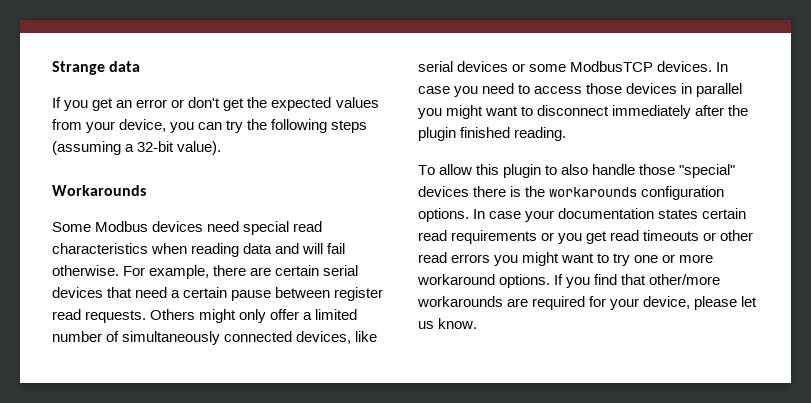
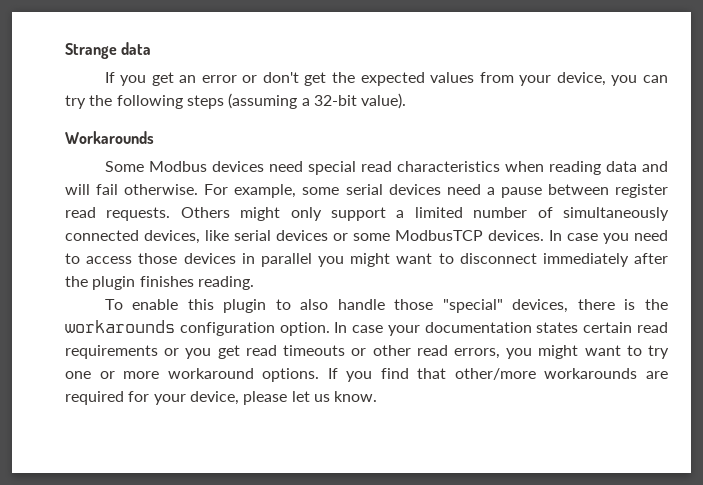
[213,265,359,276] [52,287,133,298] there are certain serial devices that -> [302,184,441,195] some serial devices
[183,287,228,298] certain -> (495, 191) none
[270,309,300,320] offer -> [331,207,386,221] support
[460,127,511,138] finished -> [139,276,194,287] finishes
[439,164,473,175] allow -> [132,299,179,310] enable
[418,186,469,197] devices -> [512,299,569,313] devices,
[418,208,469,222] options. -> [279,322,330,336] option.
[451,254,491,263] errors -> [453,348,500,359] errors,

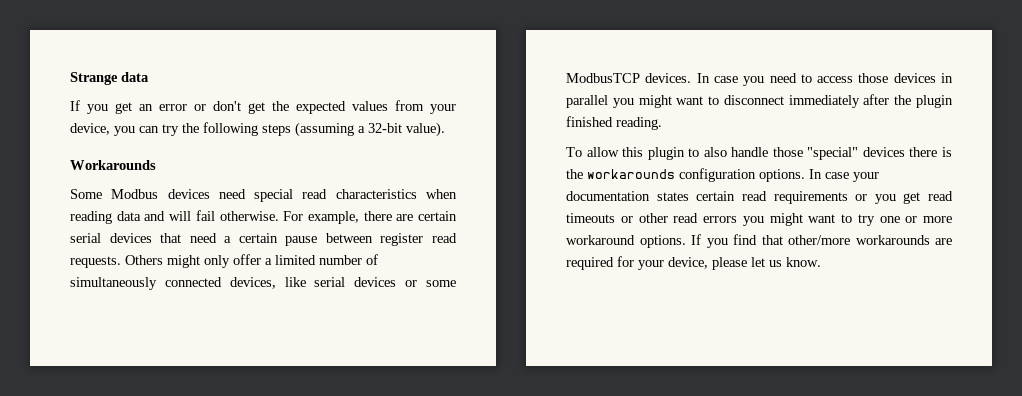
[302,184,441,195] some serial devices -> [363,211,457,221] [70,233,182,243] there are certain serial devices that
(495, 191) none -> [238,233,278,243] certain
[331,207,386,221] support -> [233,254,261,265] offer
[139,276,194,287] finishes -> [566,116,613,127] finished
[132,299,179,310] enable -> [586,147,619,157] allow
[512,299,569,313] devices, -> [862,147,905,157] devices
[279,322,330,336] option. -> [759,169,805,182] options.
[453,348,500,359] errors, -> [703,216,737,223] errors

